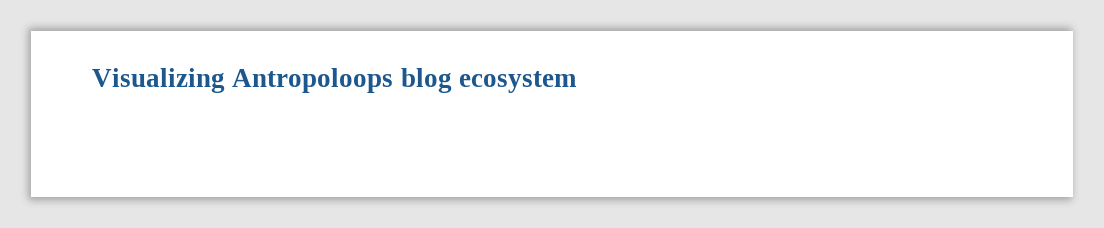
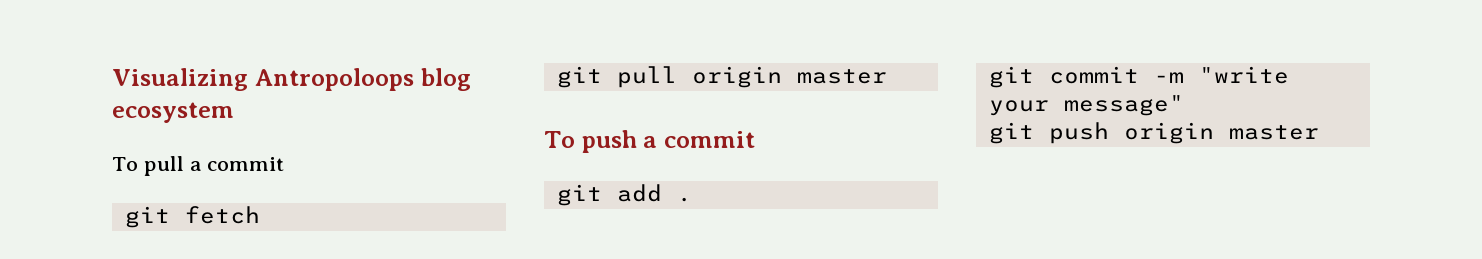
(577, 82) none -> [112,156,285,176] [124,206,260,228] [556,66,887,88] [544,130,756,153] [556,184,692,206] [988,66,1289,88] [988,95,1184,116] [988,122,1319,144] // To pull a commit // git fetch // git pull origin master // To push a commit // git add . // git commit -m "write your message" // git push origin master

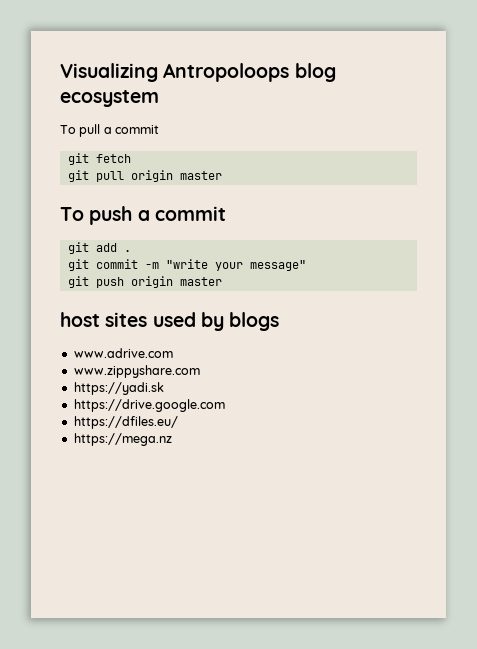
(1319, 132) none -> [60,312,280,331] [73,348,173,358] [73,365,200,378] [73,382,164,395] [73,399,225,412] [73,416,178,429] [73,433,172,446] // host sites used by blogs // www.adrive.com // www.zippyshare.com // https://yadi.sk // https://drive.google.com // https://dfiles.eu/ // https://mega.nz

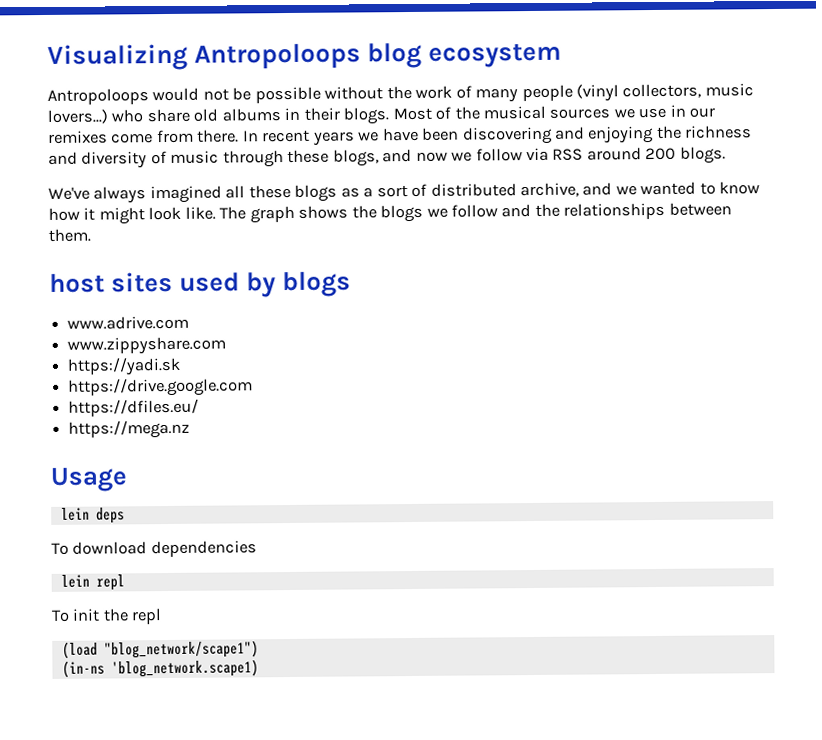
[60,124,160,137] [67,153,131,165] [67,170,222,182] [60,206,226,225] [67,242,131,254] [67,259,306,271] [67,276,222,288] To pull a commit // git fetch // git pull origin master // To push a commit // git add . // git commit -m "write your message" // git push origin master -> [47,83,754,105] [47,104,716,125] [48,125,753,146] [48,146,726,169] [48,181,761,204] [48,202,732,225] [48,228,91,242] Antropoloops would not be possible without the work of many people (vinyl collectors, music lovers...) who share old albums in their blogs. Most of the musical sources we use in our remixes come from there. In recent years we have been discovering and enjoying the richness and diversity of music through these blogs, and now we follow via RSS around 200 blogs. // We've always imagined all these blogs as a sort of distributed archive, and we wanted to know how it might look like. The graph shows the blogs we follow and the relationships between them.
(172, 439) none -> [50,467,127,492] [60,507,125,524] [51,540,257,558] [60,574,125,591] [51,608,163,625] [61,640,259,659] [61,659,259,678] // Usage // lein deps // To download dependencies // lein repl // To init the repl // (load "blog_network/scape1") // (in-ns 'blog_network.scape1)

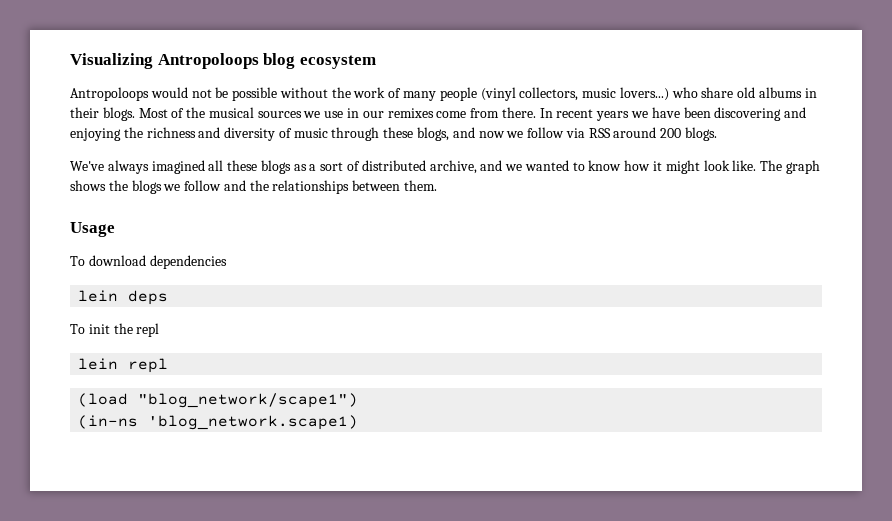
[49,271,352,298] [67,315,190,330] [67,336,227,355] [67,356,182,376] [68,377,254,397] [68,398,200,417] [68,419,191,439] // host sites used by blogs // www.adrive.com // www.zippyshare.com // https://yadi.sk // https://drive.google.com // https://dfiles.eu/ // https://mega.nz -> (438, 185) none
[60,507,125,524] // lein deps -> (115, 229) none
[95,574,125,591] repl -> [128,290,169,305] deps
(163, 616) none -> [78,358,169,373] // lein repl

